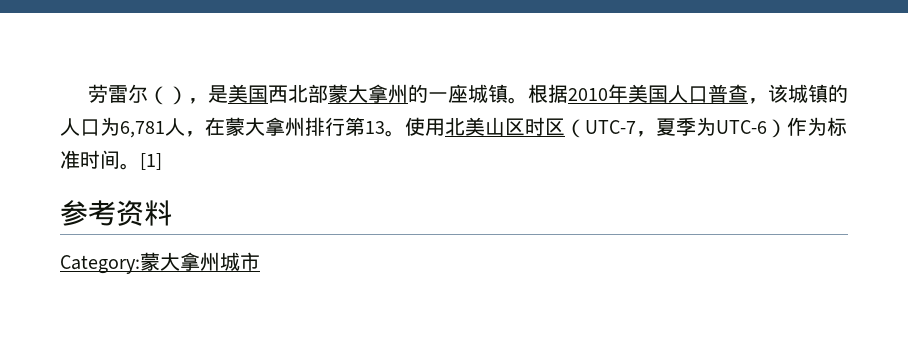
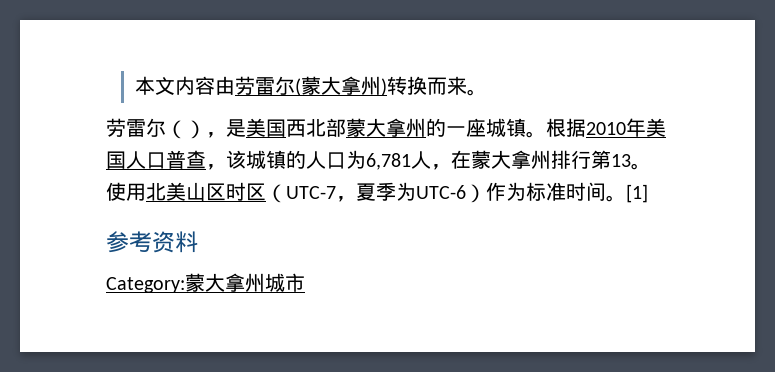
(87, 93) none -> [134,76,487,96] 本文内容由劳雷尔(蒙大拿州)转换而来。 //

